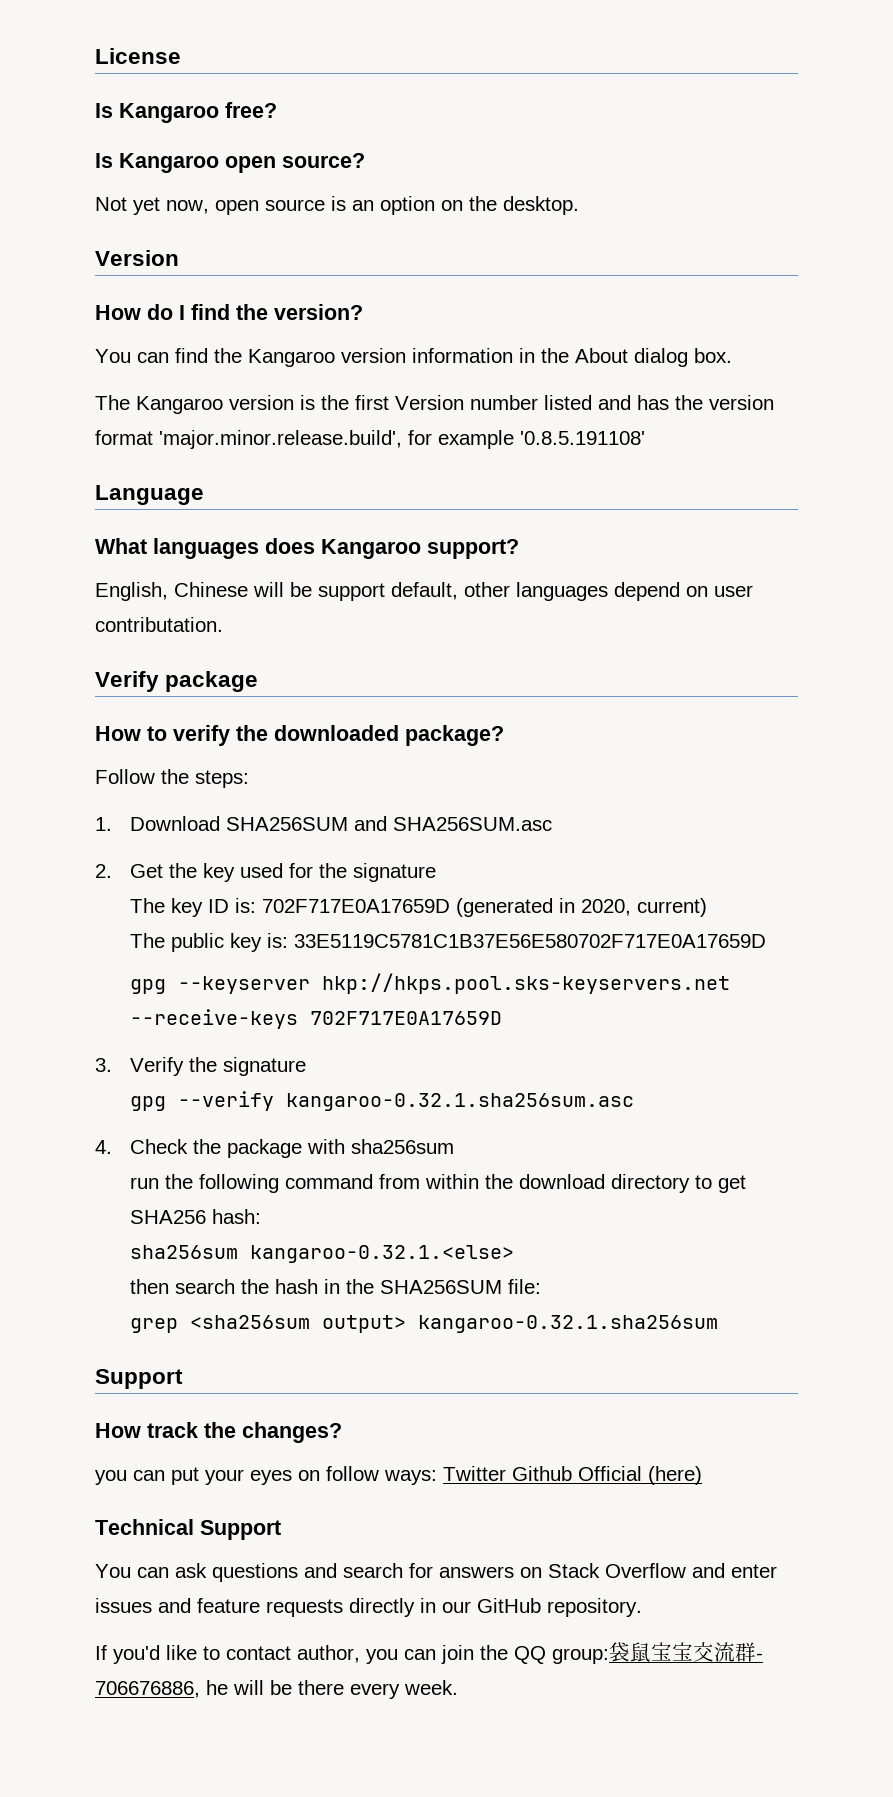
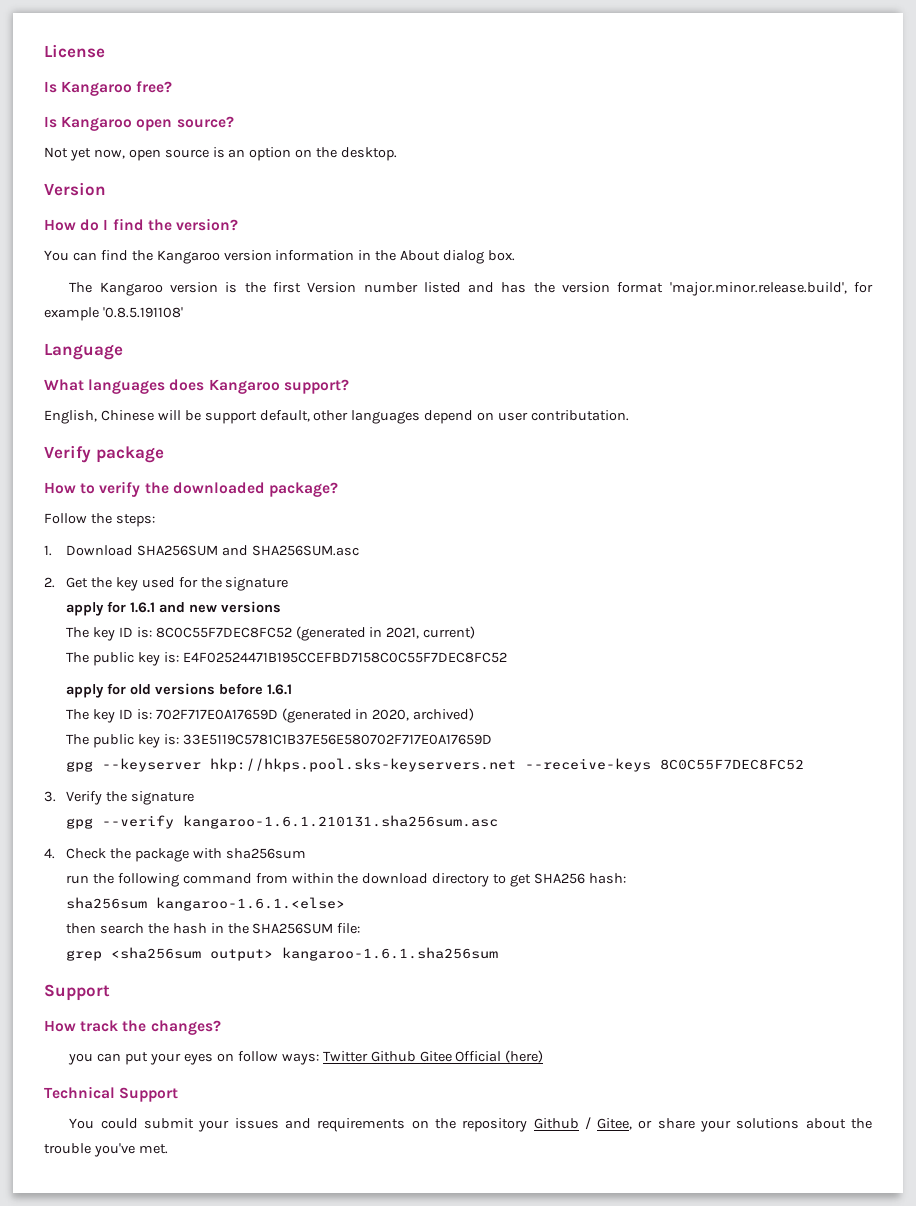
(437, 872) none -> [65,601,281,616] [65,626,476,641] [65,652,507,666] [65,683,292,698] // apply for 1.6.1 and new versions // The key ID is: 8C0C55F7DEC8FC52 (generated in 2021, current) // The public key is: E4F02524471B195CCEFBD7158C0C55F7DEC8FC52 // apply for old versions before 1.6.1
[637,898,708,917] current) -> [413,708,475,721] archived)
[310,1011,503,1025] 702F717E0A17659D -> [659,759,804,770] 8C0C55F7DEC8FC52
[286,1093,635,1111] kangaroo-0.32.1.sha256sum.asc -> [182,815,498,829] kangaroo-1.6.1.210131.sha256sum.asc
[250,1245,515,1263] kangaroo-0.32.1.<else> -> [155,897,345,911] kangaroo-1.6.1.<else>
[418,1315,719,1333] kangaroo-0.32.1.sha256sum -> [281,947,498,961] kangaroo-1.6.1.sha256sum
(572, 1473) none -> [419,1051,452,1062] Gitee
[137,1563,777,1582] [95,1598,642,1617] [95,1642,763,1664] [95,1680,458,1699] can ask questions and search for answers on Stack Overflow and enter issues and feature requests directly in our GitHub repository. // If you'd like to contact author, you can join the QQ group:袋鼠宝宝交流群- 706676886, he will be there every week. -> [100,1117,873,1132] [44,1143,168,1157] could submit your issues and requirements on the repository Github / Gitee, or share your solutions about the trouble you've met.

